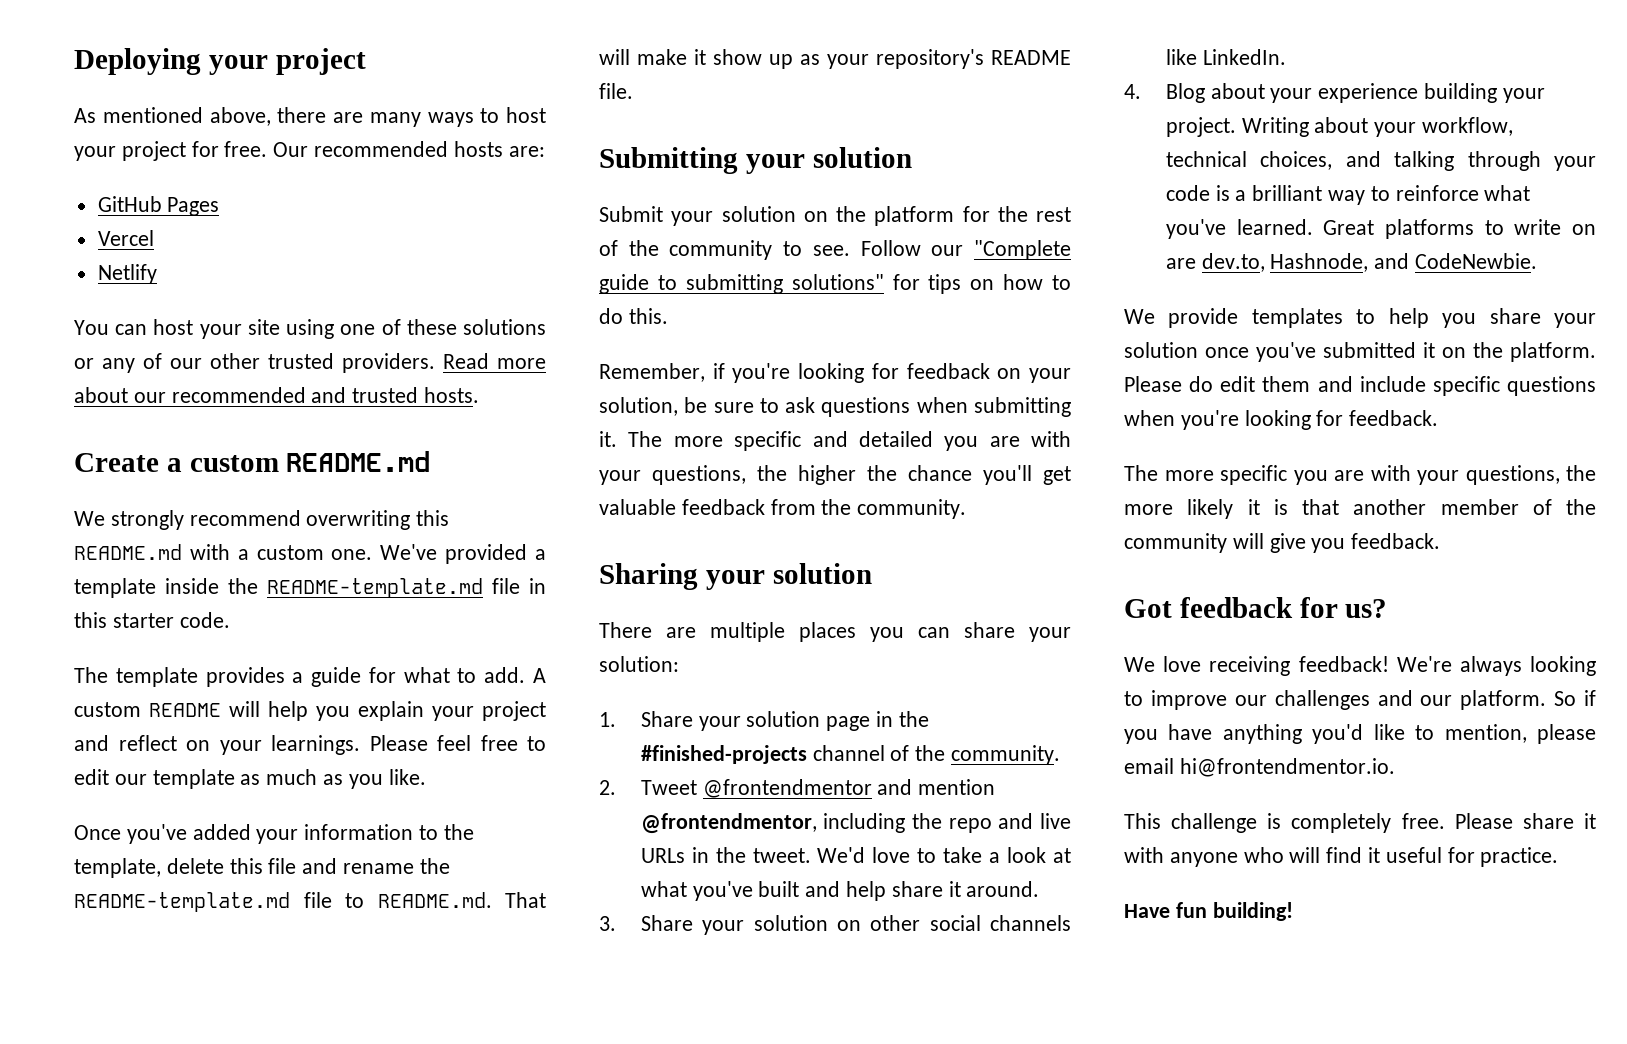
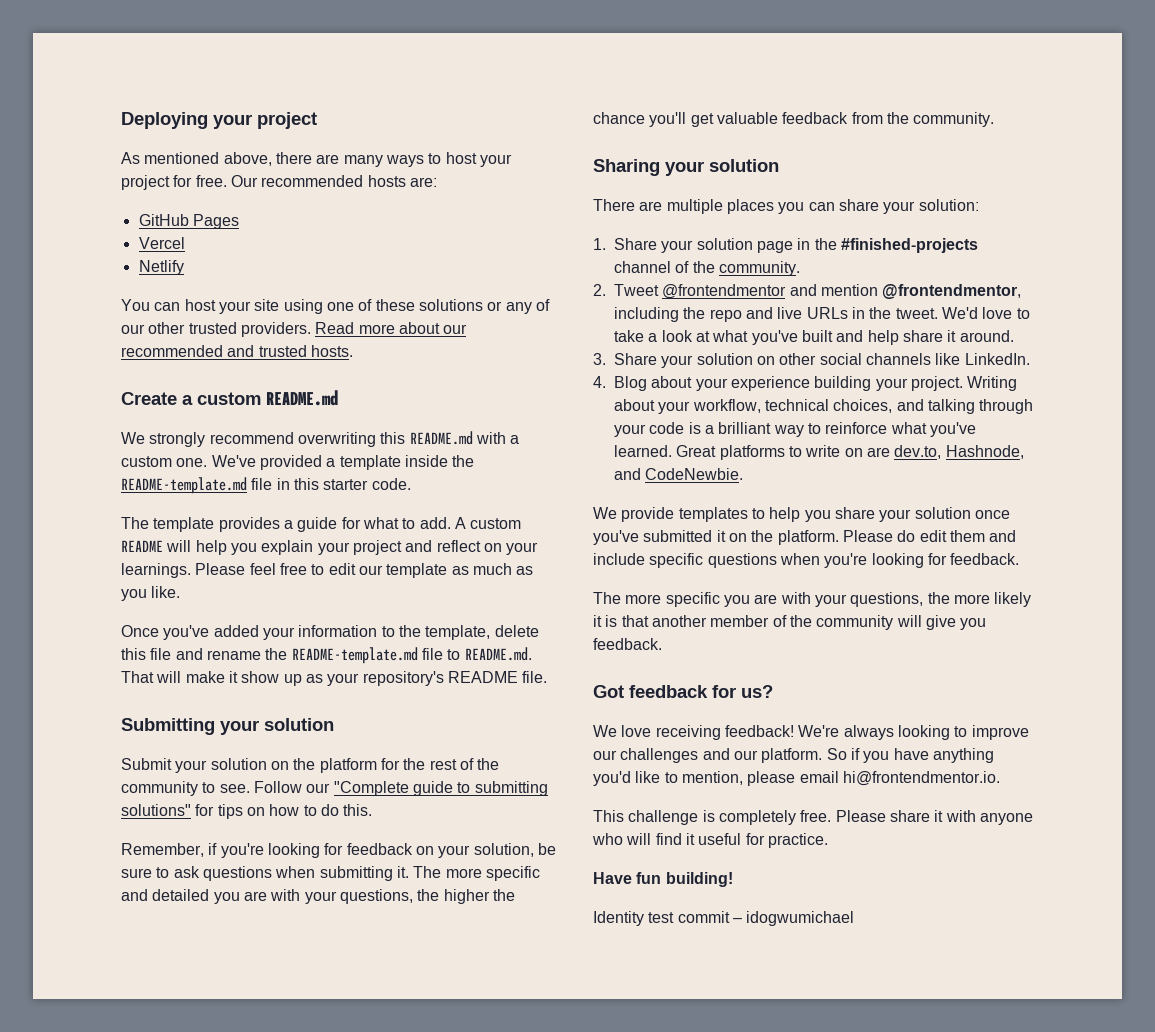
(1293, 911) none -> [593,911,855,926] // Identity test commit – idogwumichael

